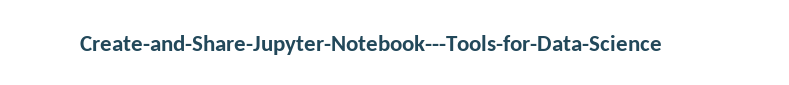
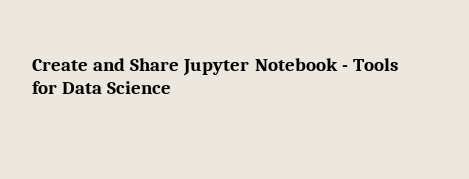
[80,35,662,55] Create-and-Share-Jupyter-Notebook---Tools-for-Data-Science -> [32,58,398,76] [32,81,172,94] Create and Share Jupyter Notebook - Tools for Data Science

